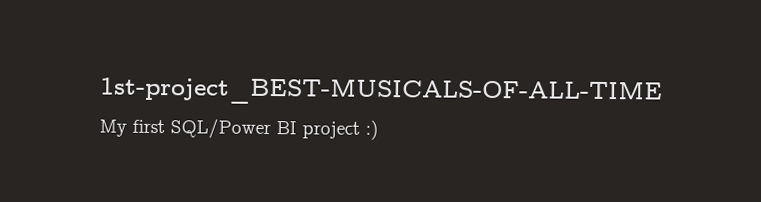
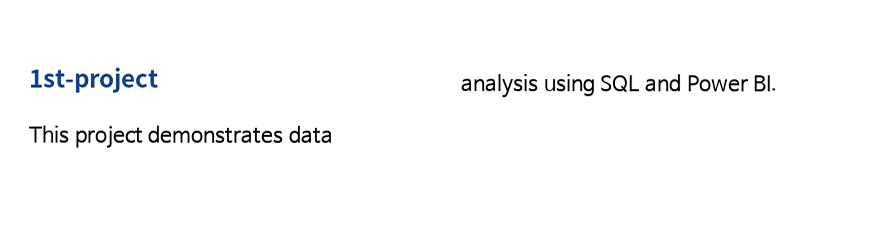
[99,76,663,108] [99,118,378,140] 1st-project_BEST-MUSICALS-OF-ALL-TIME // My first SQL/Power BI project :) -> [29,67,159,93] [28,125,333,149] [461,74,779,99] 1st-project // This project demonstrates data analysis using SQL and Power BI.

